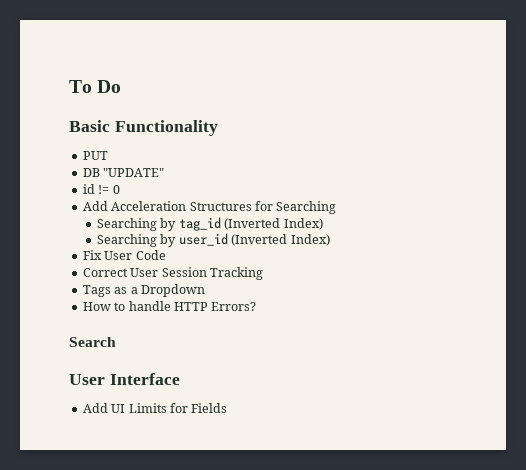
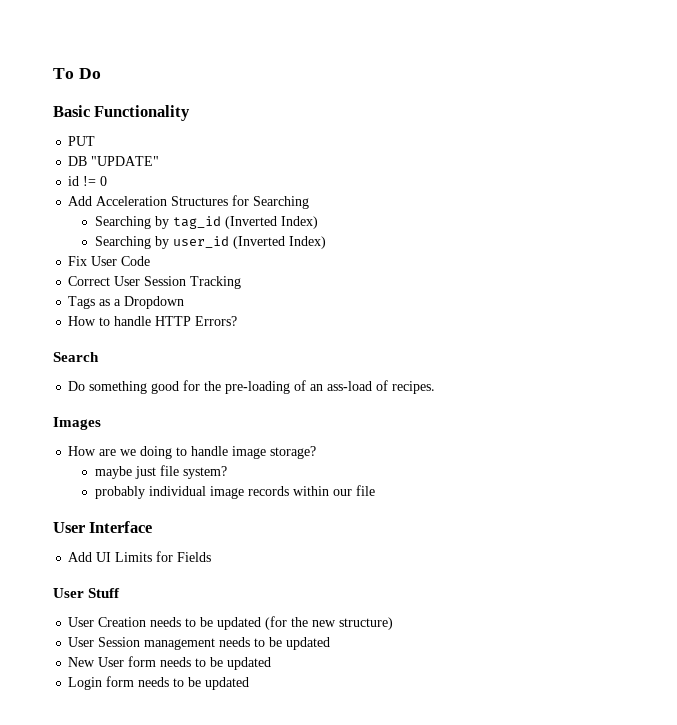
(116, 342) none -> [68,380,436,394] [53,417,101,430] [68,446,317,459] [94,465,227,479] [94,485,375,499] // Do something good for the pre-loading of an ass-load of recipes. // Images // How are we doing to handle image storage? // maybe just file system? // probably individual image records within our file
(228, 408) none -> [53,588,121,598] [68,616,394,630] [68,637,331,650] [68,656,272,670] [68,676,250,690] // User Stuff // User Creation needs to be updated (for the new structure) // User Session management needs to be updated // New User form needs to be updated // Login form needs to be updated

